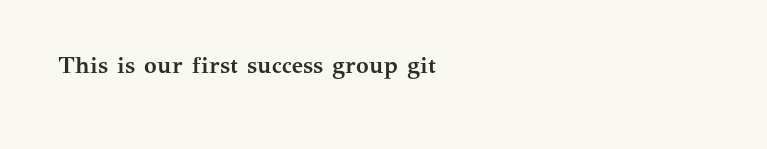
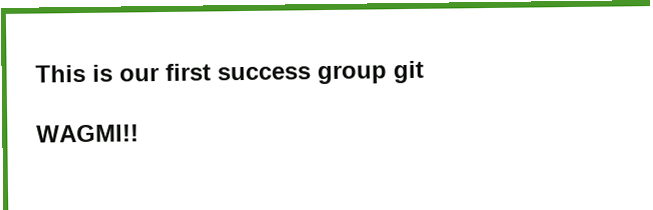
(436, 68) none -> [36,124,139,143] // WAGMI!!

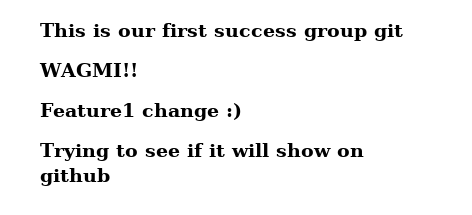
(139, 133) none -> [40,103,242,121] [40,143,364,161] [40,168,110,186] // Feature1 change :) // Trying to see if it will show on github

